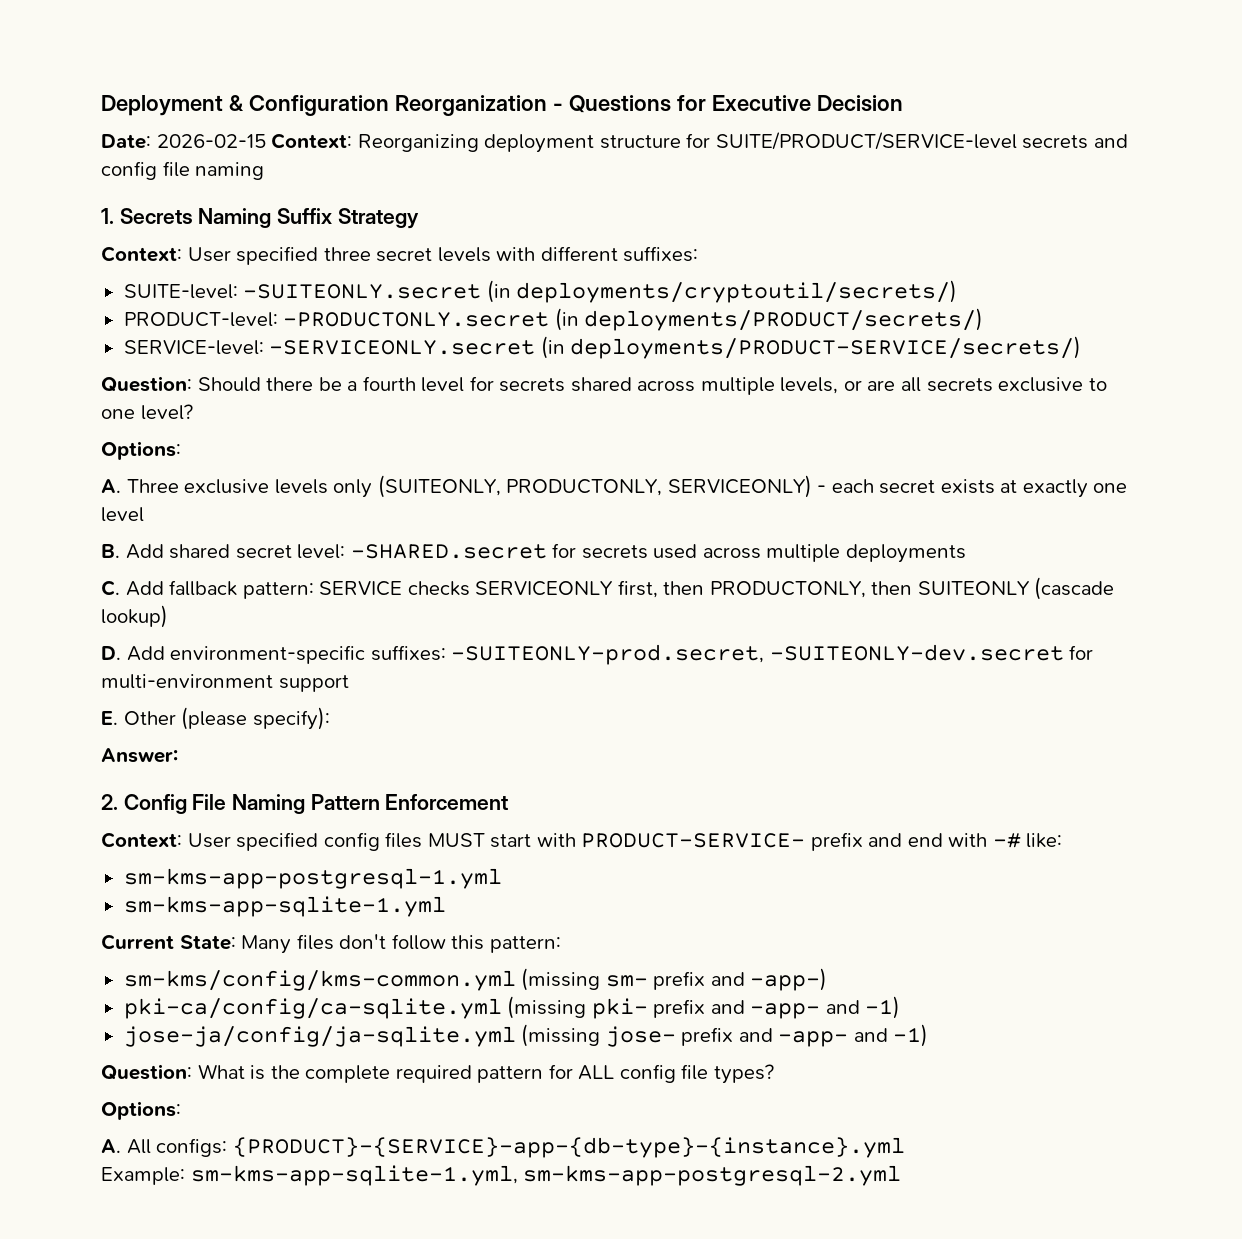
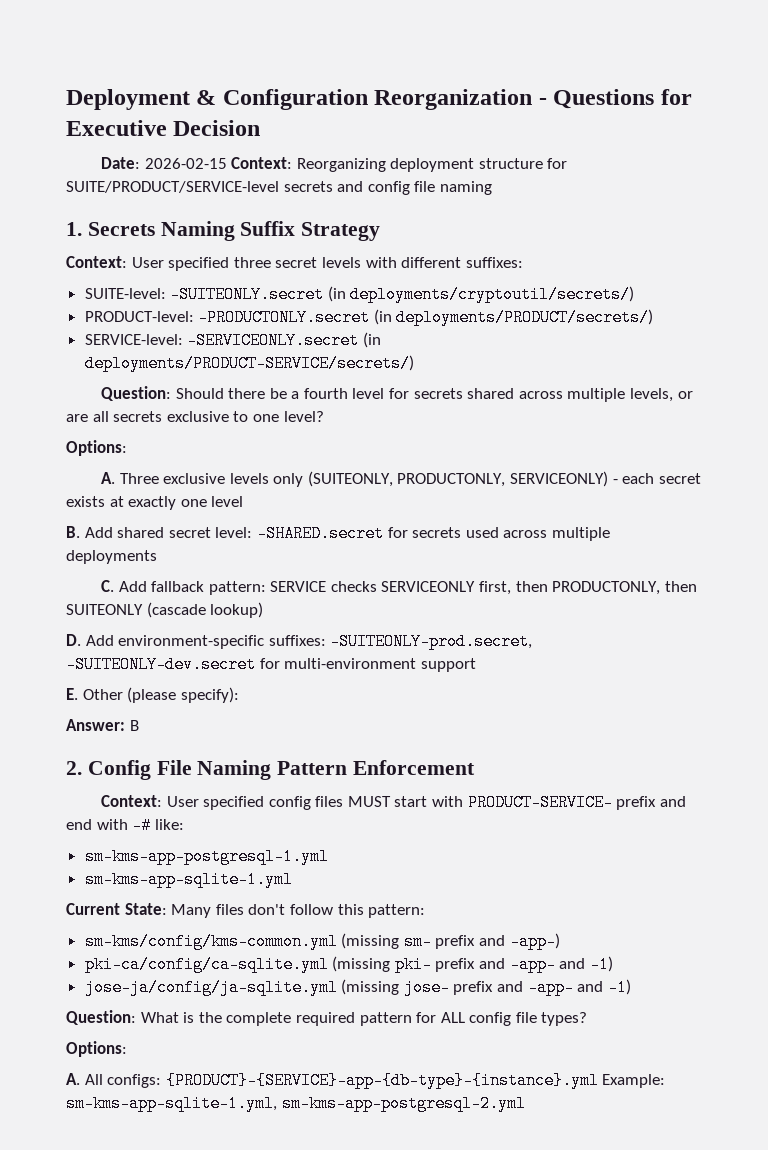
(178, 755) none -> [129,720,139,731] B
(905, 1147) // -> (599, 1080) none

